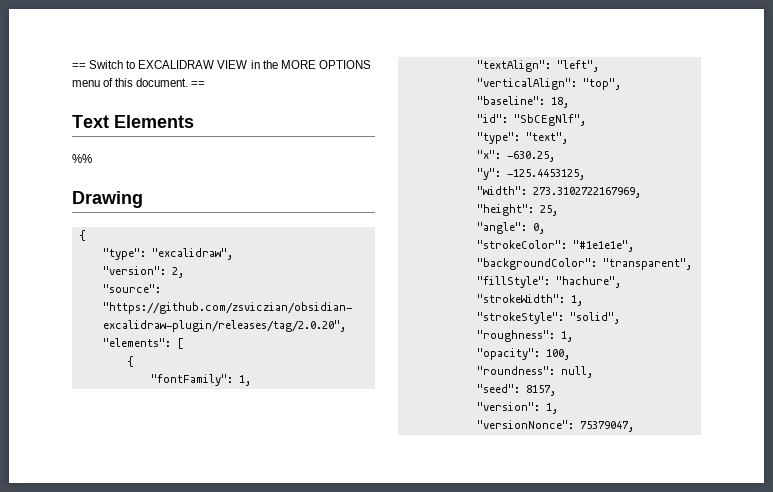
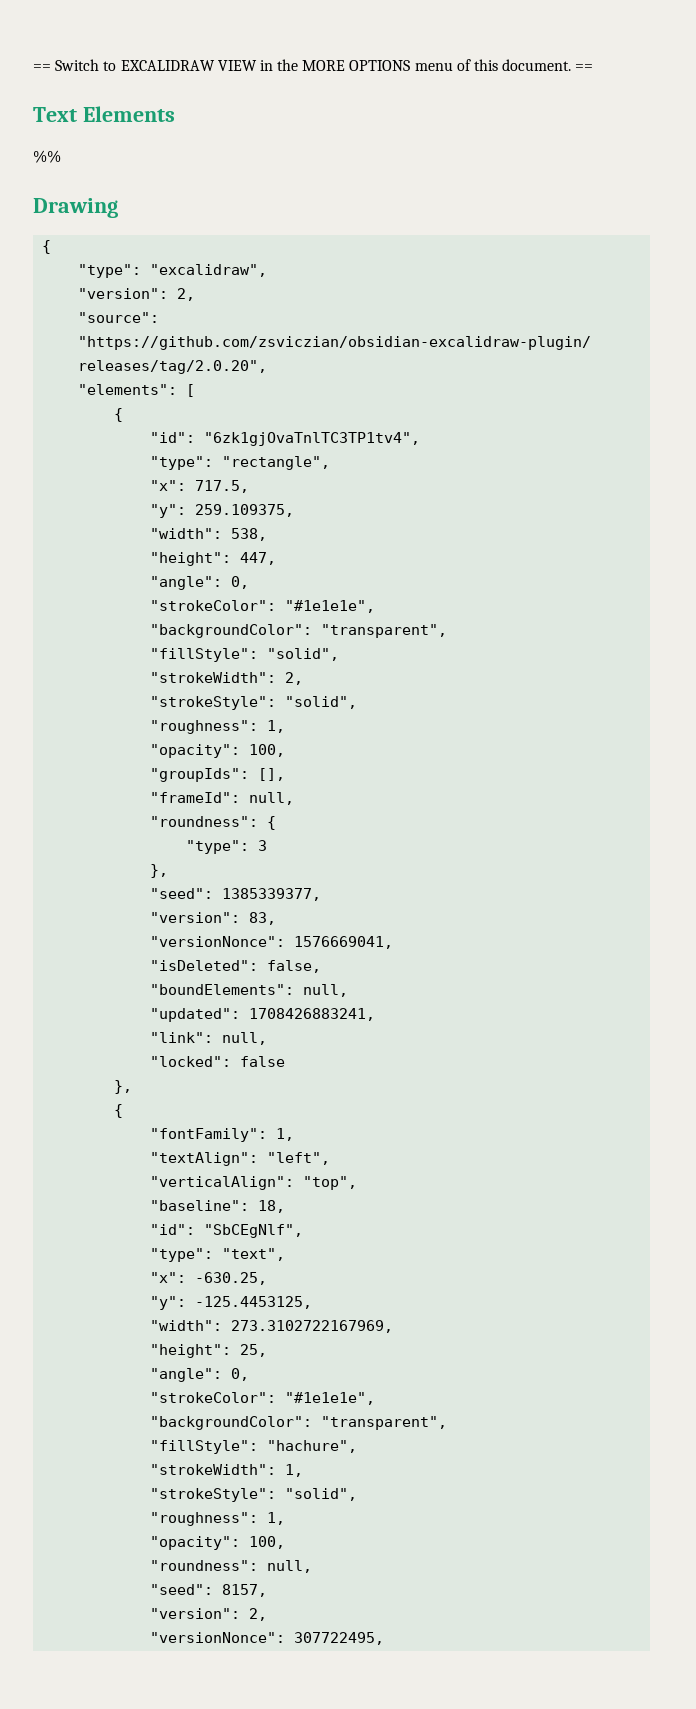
(134, 361) none -> [150,432,421,446] [150,456,331,470] [150,480,250,493] [150,504,295,518] [150,528,268,541] [150,552,277,566] [150,576,250,590] [150,600,376,613] [150,624,448,638] [150,648,340,662] [150,672,304,685] [150,696,358,710] [150,720,286,734] [150,744,286,758] [150,768,286,782] [150,792,295,805] [150,816,277,830] [186,840,268,854] [150,864,169,878] [150,888,322,901] [150,912,277,925] [150,936,394,949] [150,960,322,973] [150,984,349,997] [150,1008,376,1022] [150,1032,268,1045] [150,1056,286,1067] [114,1080,133,1094] [114,1104,124,1118] // "id": "6zk1gjOvaTnlTC3TP1tv4", // "type": "rectangle", // "x": 717.5, // "y": 259.109375, // "width": 538, // "height": 447, // "angle": 0, // "strokeColor": "#1e1e1e", // "backgroundColor": "transparent", // "fillStyle": "solid", // "strokeWidth": 2, // "strokeStyle": "solid", // "roughness": 1, // "opacity": 100, // "groupIds": [], // "frameId": null, // "roundness": { // "type": 3 // }, // "seed": 1385339377, // "version": 83, // "versionNonce": 1576669041, // "isDeleted": false, // "boundElements": null, // "updated": 1708426883241, // "link": null, // "locked": false // }, // {
[545,403,558,414] [476,420,634,432] 1, // "versionNonce": 75379047, -> [249,1608,268,1621] [150,1632,385,1645] 2, // "versionNonce": 307722495,

